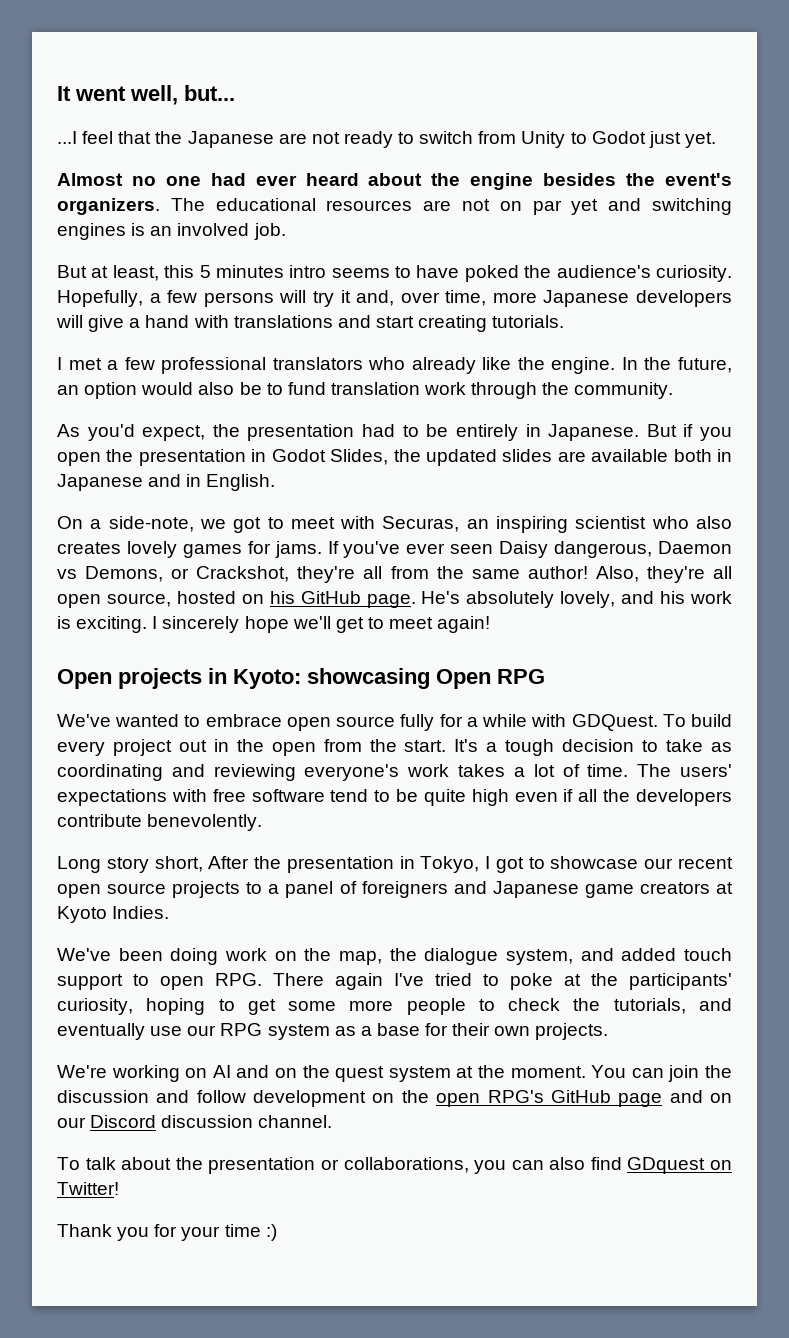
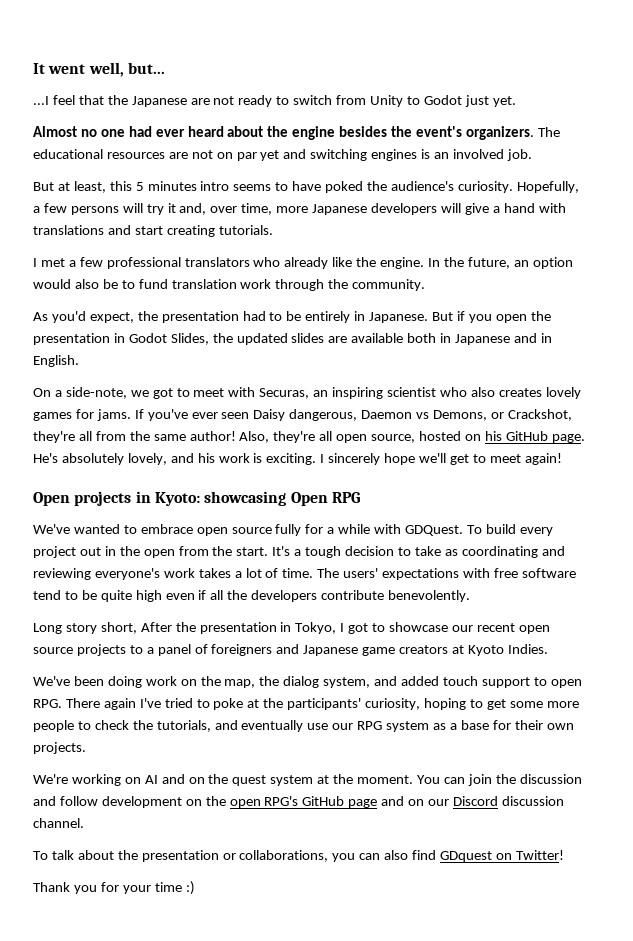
[424,948,499,965] dialogue -> [283,676,320,688] dialog

